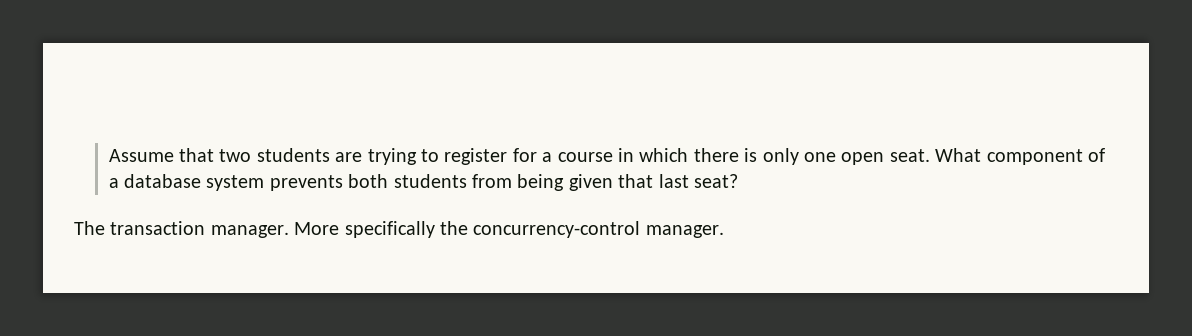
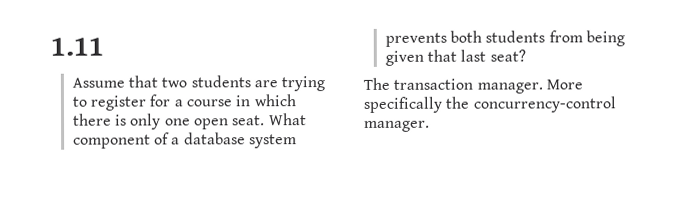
(108, 155) none -> [50,37,104,56] 1.11 //

